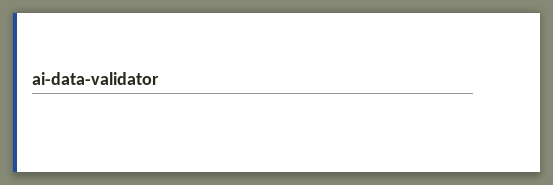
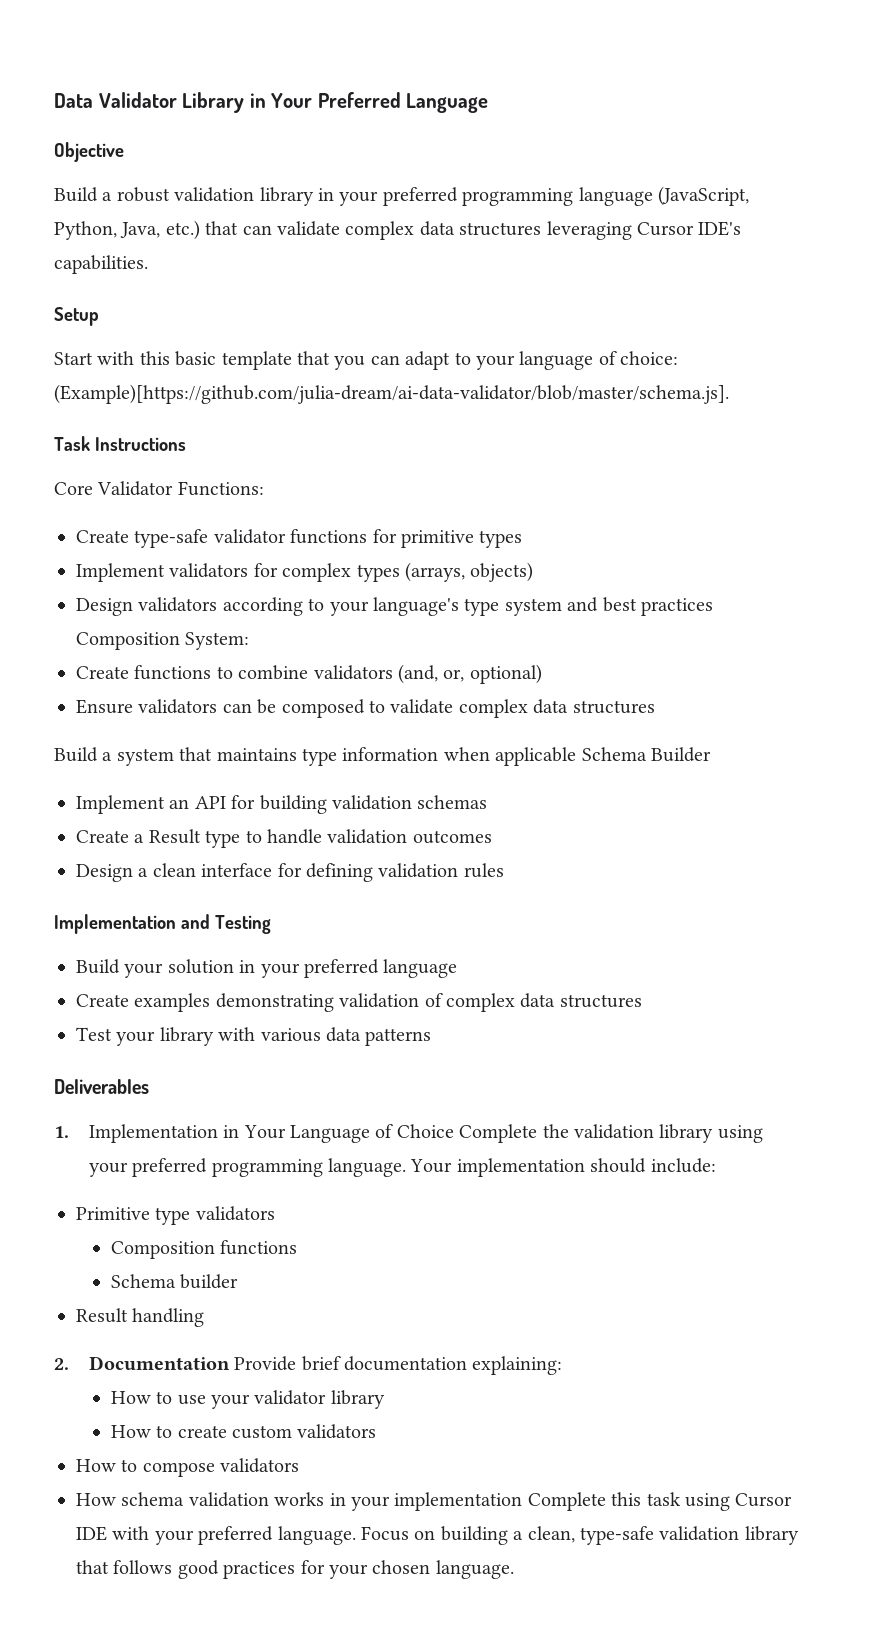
[32,72,159,85] ai-data-validator -> [54,92,489,113] [54,142,124,162] [54,186,749,206] [54,220,742,240] [54,255,148,274] [54,307,99,326] [54,351,679,370] [54,384,729,404] [54,436,186,451] [54,481,264,496] [76,529,523,548] [76,562,534,582] [76,597,713,616] [76,632,250,650] [76,664,542,684] [76,699,655,718] [54,747,711,766] [76,795,488,814] [76,829,492,848] [76,863,504,882] [54,914,271,934] [76,959,458,978] [76,993,642,1012] [76,1027,432,1046] [54,1079,149,1094] [54,1124,763,1143] [88,1158,716,1177] [76,1206,275,1225] [110,1240,298,1259] [110,1274,239,1289] [76,1308,205,1327] [54,1356,563,1375] [110,1390,385,1409] [110,1424,377,1439] [76,1458,300,1477] [76,1492,793,1511] [76,1526,799,1545] [76,1560,514,1579] Data Validator Library in Your Preferred Language // Objective // Build a robust validation library in your preferred programming language (JavaScript, Python, Java, etc.) that can validate complex data structures leveraging Cursor IDE's capabilities. // Setup // Start with this basic template that you can adapt to your language of choice: (Example)[https://github.com/julia-dream/ai-data-validator/blob/master/schema.js]. // Task Instructions // Core Validator Functions: // Create type-safe validator functions for primitive types // Implement validators for complex types (arrays, objects) // Design validators according to your language's type system and best practices Composition System: // Create functions to combine validators (and, or, optional) // Ensure validators can be composed to validate complex data structures // Build a system that maintains type information when applicable Schema Builder // Implement an API for building validation schemas // Create a Result type to handle validation outcomes // Design a clean interface for defining validation rules // Implementation and Testing // Build your solution in your preferred language // Create examples demonstrating validation of complex data structures // Test your library with various data patterns // Deliverables // 1. Implementation in Your Language of Choice Complete the validation library using your preferred programming language. Your implementation should include: // Primitive type validators // Composition functions // Schema builder // Result handling // 2. Documentation Provide brief documentation explaining: // How to use your validator library // How to create custom validators // How to compose validators // How schema validation works in your implementation Complete this task using Cursor IDE with your preferred language. Focus on building a clean, type-safe validation library that follows good practices for your chosen language.

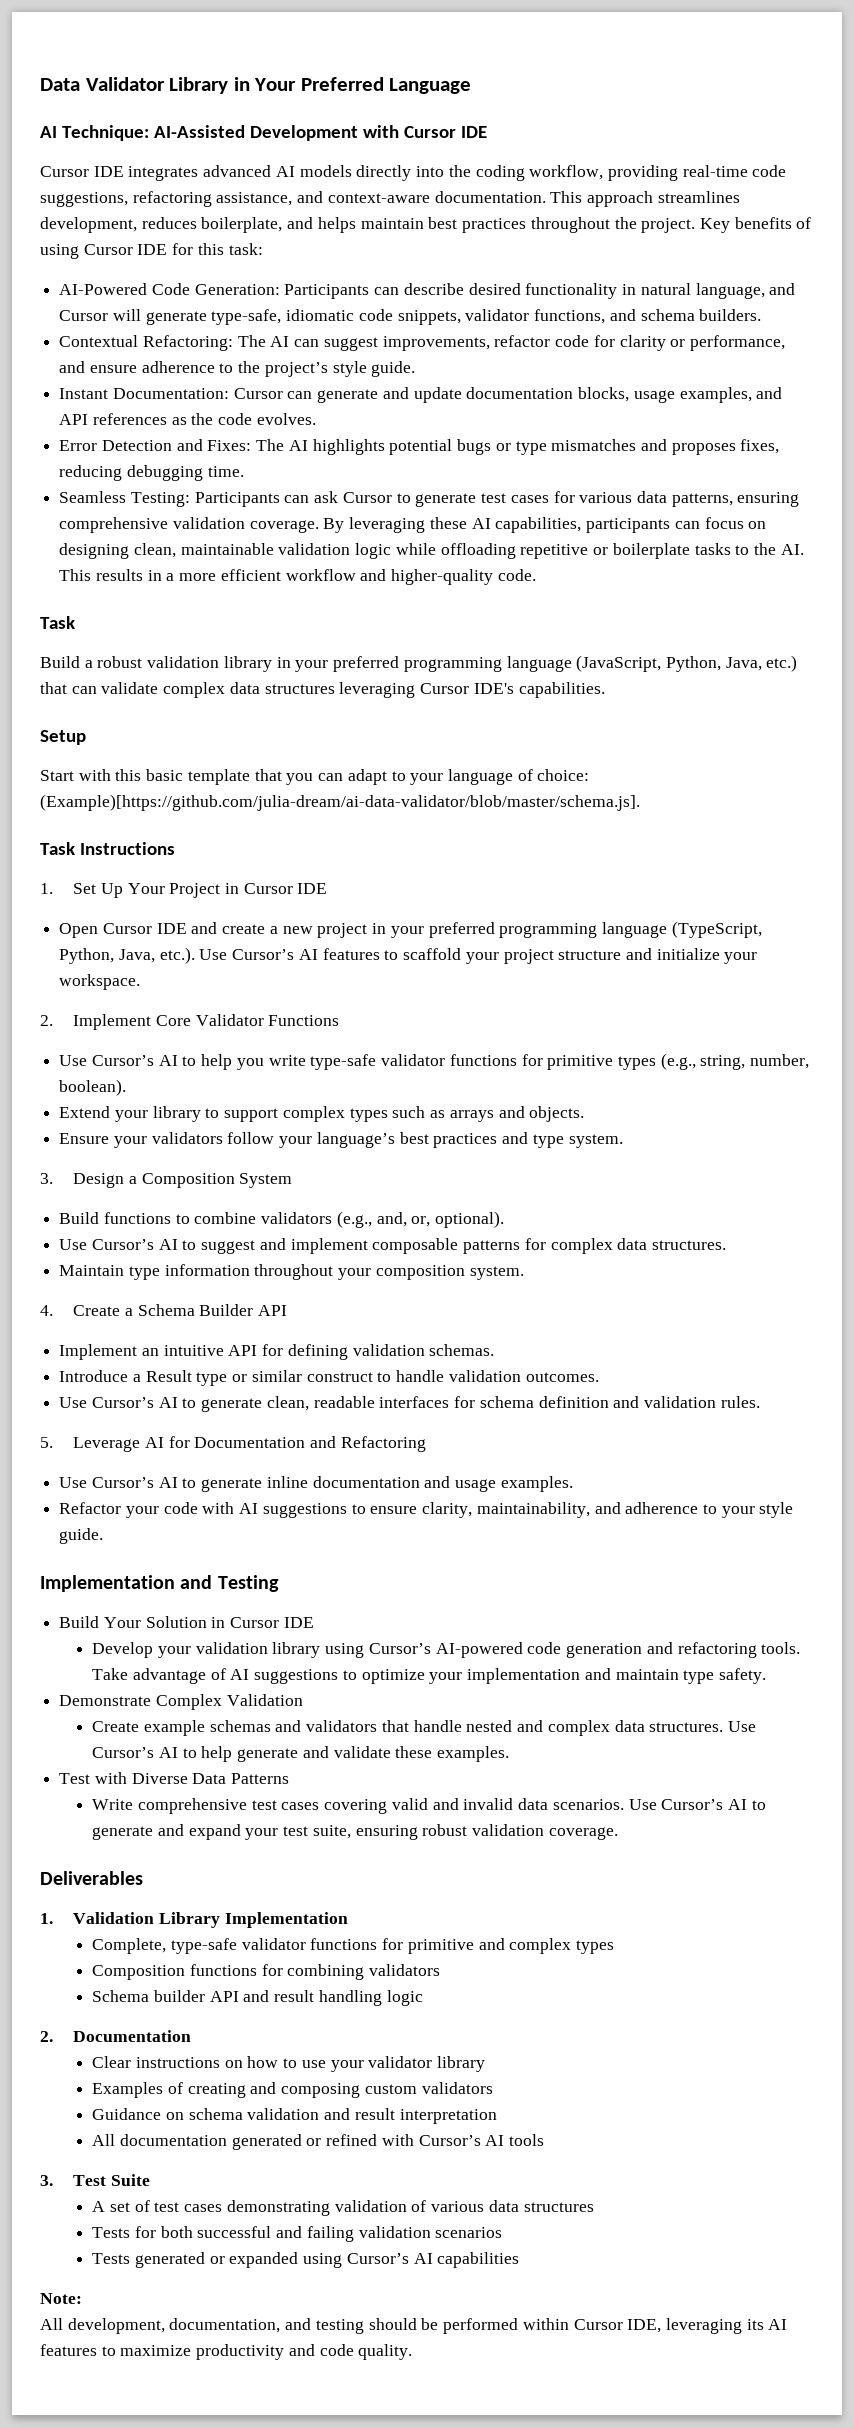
[54,142,124,162] Objective -> [40,125,487,141] [40,165,787,181] [40,191,740,207] [40,217,812,233] [40,243,263,259] [59,283,796,299] [59,309,762,325] [59,335,785,351] [59,361,416,377] [59,387,783,403] [59,413,316,425] [59,439,780,455] [59,465,244,481] [59,491,800,507] [59,517,767,533] [59,543,804,559] [59,569,536,585] [40,616,75,629] AI Technique: AI-Assisted Development with Cursor IDE // Cursor IDE integrates advanced AI models directly into the coding workflow, providing real-time code suggestions, refactoring assistance, and context-aware documentation. This approach streamlines development, reduces boilerplate, and helps maintain best practices throughout the project. Key benefits of using Cursor IDE for this task: // AI-Powered Code Generation: Participants can describe desired functionality in natural language, and Cursor will generate type-safe, idiomatic code snippets, validator functions, and schema builders. // Contextual Refactoring: The AI can suggest improvements, refactor code for clarity or performance, and ensure adherence to the project’s style guide. // Instant Documentation: Cursor can generate and update documentation blocks, usage examples, and API references as the code evolves. // Error Detection and Fixes: The AI highlights potential bugs or type mismatches and proposes fixes, reducing debugging time. // Seamless Testing: Participants can ask Cursor to generate test cases for various data patterns, ensuring comprehensive validation coverage. By leveraging these AI capabilities, participants can focus on designing clean, maintainable validation logic while offloading repetitive or boilerplate tasks to the AI. This results in a more efficient workflow and higher-quality code. // Task
[54,481,264,496] [76,530,129,543] Core Validator Functions: // Create -> [40,883,328,898] [59,921,762,938] [59,947,758,964] [59,974,141,990] [40,1014,340,1030] [59,1054,306,1070] 1. Set Up Your Project in Cursor IDE // Open Cursor IDE and create a new project in your preferred programming language (TypeScript, Python, Java, etc.). Use Cursor’s AI features to scaffold your project structure and initialize your workspace. // 2. Implement Core Validator Functions // Use Cursor’s AI to help you write
[76,562,534,582] [76,597,713,616] [76,632,250,650] [76,664,542,684] [76,699,655,718] [54,747,577,766] // Implement validators for complex types (arrays, objects) // Design validators according to your language's type system and best practices Composition System: // Create functions to combine validators (and, or, optional) // Ensure validators can be composed to validate complex data structures // Build a system that maintains type information when applicable -> [660,1053,810,1070] [59,1079,127,1096] [59,1106,585,1122] [59,1132,623,1148] [40,1173,293,1188] [59,1211,505,1228] [59,1238,726,1254] [59,1264,524,1280] [40,1305,133,1316] (e.g., string, number, boolean). // Extend your library to support complex types such as arrays and objects. // Ensure your validators follow your language’s best practices and type system. // 3. Design a Composition System // Build functions to combine validators (e.g., and, or, optional). // Use Cursor’s AI to suggest and implement composable patterns for complex data structures. // Maintain type information throughout your composition system. // 4. Create a
(711, 754) none -> [257,1305,287,1316] API
(190, 804) none -> [163,1345,224,1356] intuitive
[259,795,488,814] [76,829,492,848] [76,863,504,882] [54,914,271,934] [76,959,458,978] [76,993,642,1012] [76,1027,432,1046] building validation schemas // Create a Result type to handle validation outcomes // Design a clean interface for defining validation rules // Implementation and Testing // Build your solution in your preferred language // Create examples demonstrating validation of complex data structures // Test your library with various data patterns -> [287,1344,495,1360] [59,1370,599,1386] [59,1396,760,1412] [40,1436,426,1452] [59,1476,573,1492] [59,1502,794,1518] [59,1528,104,1544] [40,1575,279,1592] [59,1616,314,1628] [92,1642,801,1658] [92,1668,767,1684] [59,1694,303,1710] [92,1720,757,1736] [92,1746,510,1762] [59,1772,290,1784] [92,1798,766,1814] [92,1824,618,1840] defining validation schemas. // Introduce a Result type or similar construct to handle validation outcomes. // Use Cursor’s AI to generate clean, readable interfaces for schema definition and validation rules. // 5. Leverage AI for Documentation and Refactoring // Use Cursor’s AI to generate inline documentation and usage examples. // Refactor your code with AI suggestions to ensure clarity, maintainability, and adherence to your style guide. // Implementation and Testing // Build Your Solution in Cursor IDE // Develop your validation library using Cursor’s AI-powered code generation and refactoring tools. Take advantage of AI suggestions to optimize your implementation and maintain type safety. // Demonstrate Complex Validation // Create example schemas and validators that handle nested and complex data structures. Use Cursor’s AI to help generate and validate these examples. // Test with Diverse Data Patterns // Write comprehensive test cases covering valid and invalid data scenarios. Use Cursor’s AI to generate and expand your test suite, ensuring robust validation coverage.
[88,1124,763,1143] [88,1158,716,1177] [76,1206,275,1225] Implementation in Your Language of Choice Complete the validation library using your preferred programming language. Your implementation should include: // Primitive type validators -> [73,1912,348,1928] [92,1938,615,1954] Validation Library Implementation // Complete, type-safe validator functions for primitive and complex types
(298, 1247) none -> [261,1964,441,1980] for combining validators
[76,1308,128,1323] // Result -> [209,1990,315,2002] API and result
(205, 1317) none -> [386,1990,423,2006] logic
[234,1356,563,1375] [110,1391,151,1404] Provide brief documentation explaining: // How -> [92,2056,279,2068] // Clear instructions on how
[110,1424,377,1439] [76,1458,300,1477] [76,1492,793,1511] [76,1526,799,1545] [76,1560,514,1579] How to create custom validators // How to compose validators // How schema validation works in your implementation Complete this task using Cursor IDE with your preferred language. Focus on building a clean, type-safe validation library that follows good practices for your chosen language. -> [92,2082,493,2098] [92,2108,497,2124] [92,2134,545,2150] [40,2174,150,2186] [92,2200,594,2216] [92,2226,503,2242] [92,2252,520,2268] [40,2293,82,2304] [40,2318,788,2334] [40,2344,413,2360] Examples of creating and composing custom validators // Guidance on schema validation and result interpretation // All documentation generated or refined with Cursor’s AI tools // 3. Test Suite // A set of test cases demonstrating validation of various data structures // Tests for both successful and failing validation scenarios // Tests generated or expanded using Cursor’s AI capabilities // Note: // All development, documentation, and testing should be performed within Cursor IDE, leveraging its AI features to maximize productivity and code quality.

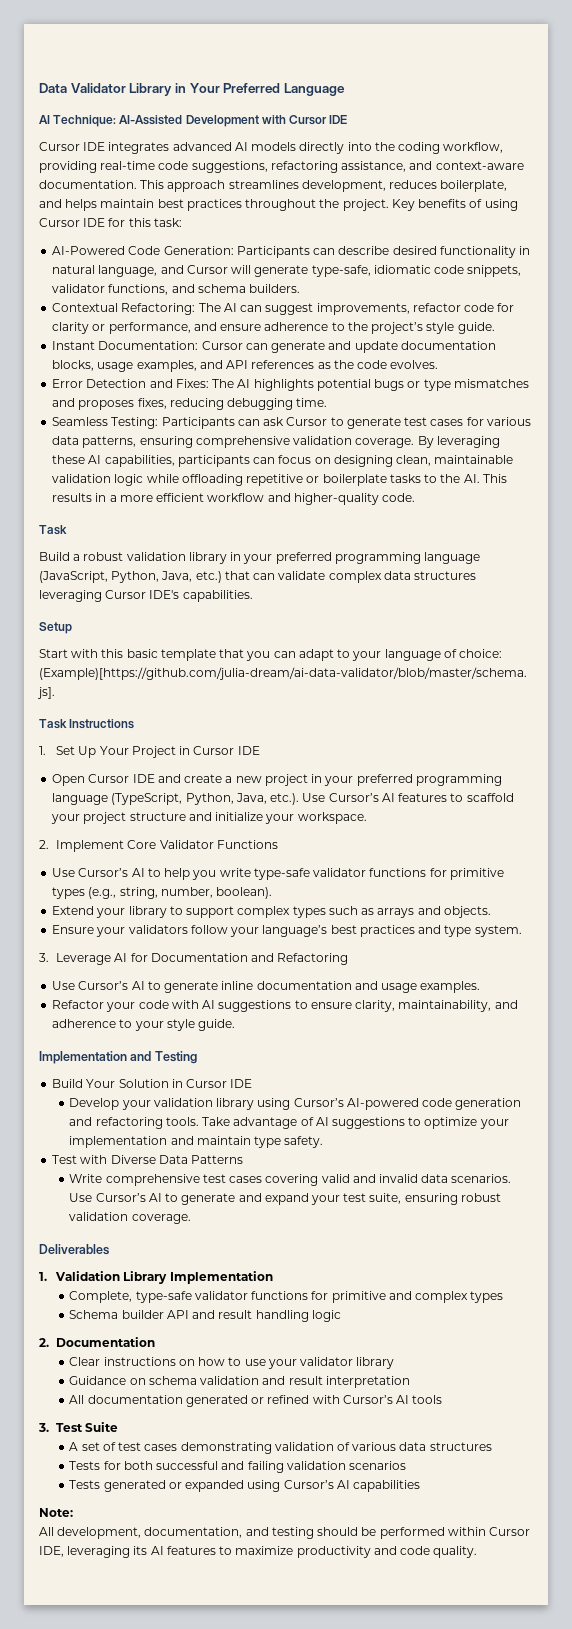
[73,1173,293,1188] [59,1211,505,1228] [59,1238,726,1254] [59,1264,524,1280] [40,1304,287,1316] [59,1344,495,1360] [59,1370,599,1386] [59,1396,760,1412] [40,1437,53,1448] Design a Composition System // Build functions to combine validators (e.g., and, or, optional). // Use Cursor’s AI to suggest and implement composable patterns for complex data structures. // Maintain type information throughout your composition system. // 4. Create a Schema Builder API // Implement an intuitive API for defining validation schemas. // Introduce a Result type or similar construct to handle validation outcomes. // Use Cursor’s AI to generate clean, readable interfaces for schema definition and validation rules. // 5. -> (49, 957) none
[59,1694,303,1710] [92,1720,757,1736] [92,1746,510,1762] // Demonstrate Complex Validation // Create example schemas and validators that handle nested and complex data structures. Use Cursor’s AI to help generate and validate these examples. -> (324, 1142) none
[92,1964,441,1980] // Composition functions for combining validators -> (504, 1297) none
[92,2082,493,2098] // Examples of creating and composing custom validators -> (395, 1363) none

